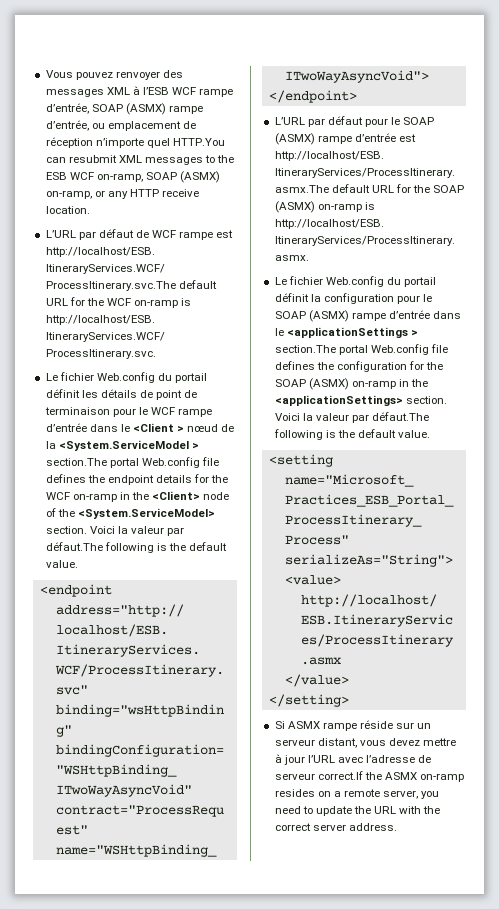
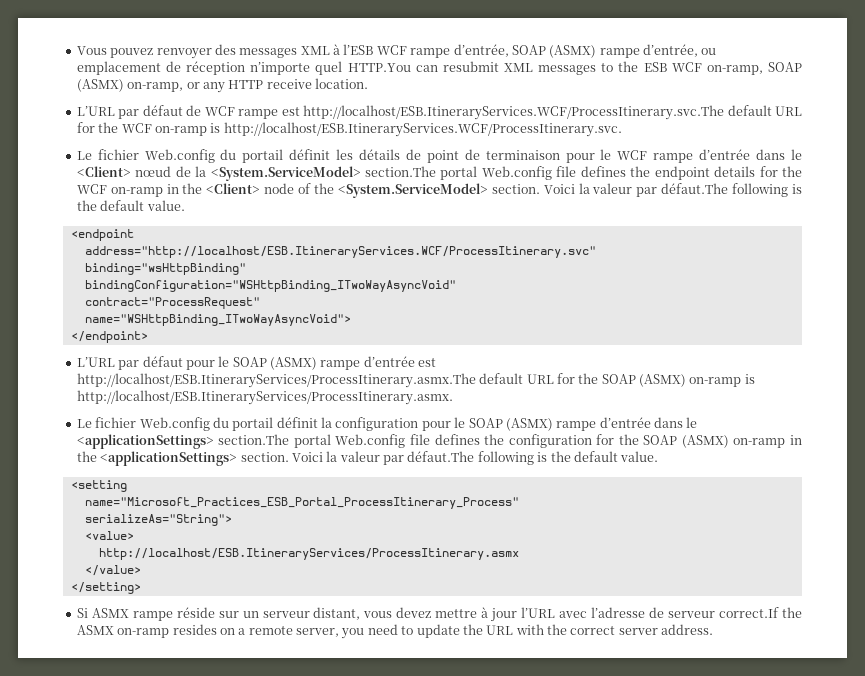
[132,423,185,432] <Client > -> [76,166,131,177] <Client>
[58,440,199,451] <System.ServiceModel > -> [210,166,361,181] <System.ServiceModel>
[286,327,418,338] <applicationSettings > -> [76,434,214,449] <applicationSettings>

